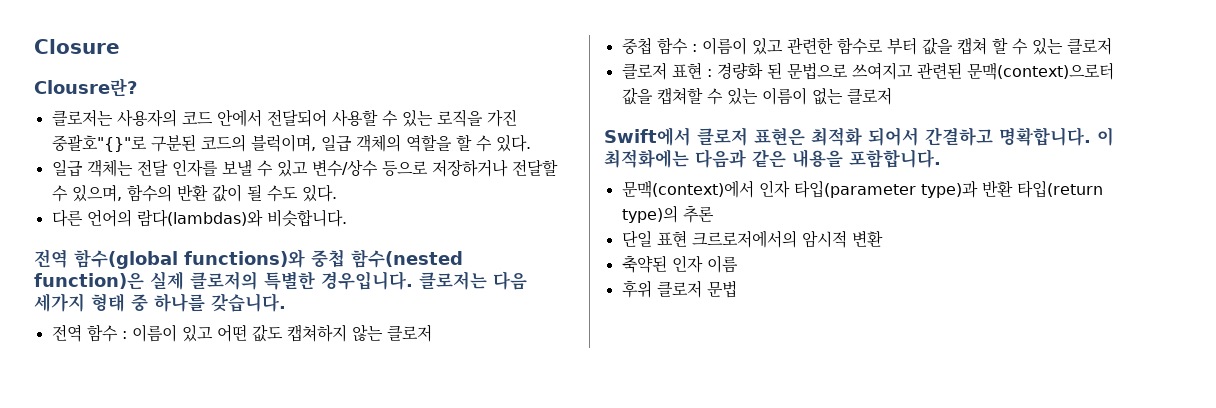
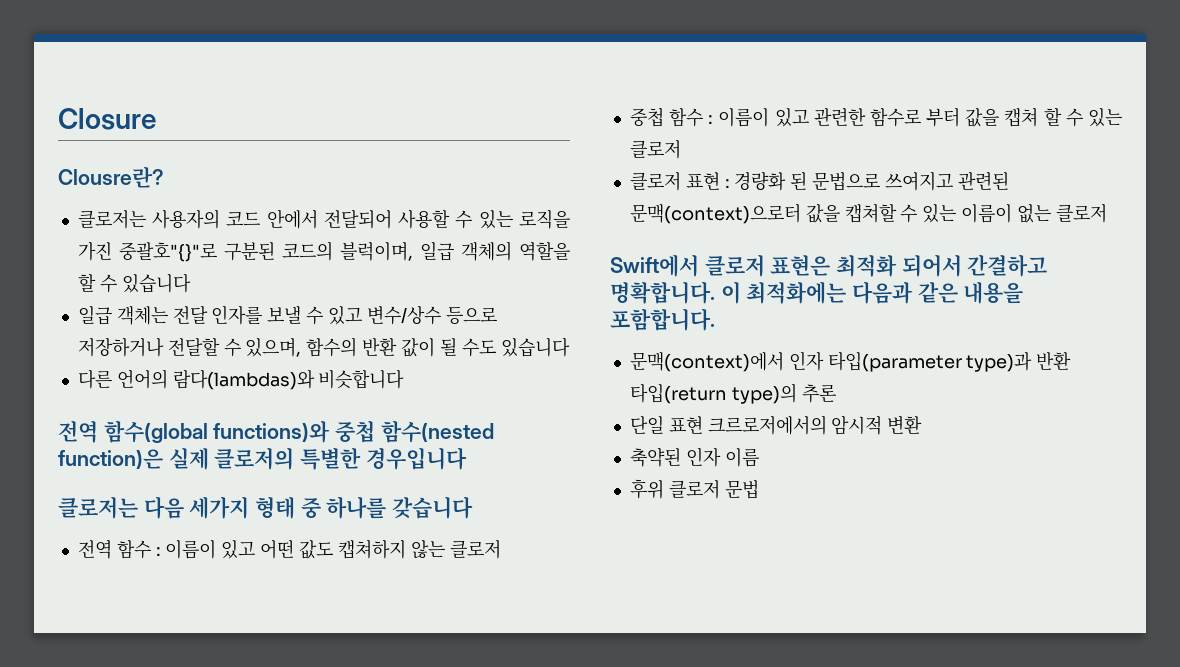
[495,134,531,152] 있다. -> [121,273,191,293] 있습니다
[301,184,337,202] 있다. -> [500,337,570,357] 있습니다
[266,209,347,227] 비슷합니다. -> [318,369,405,389] 비슷합니다
[321,271,413,290] 경우입니다. -> [365,447,467,470] 경우입니다 //
[211,293,286,312] 갖습니다. -> [392,496,474,519] 갖습니다

